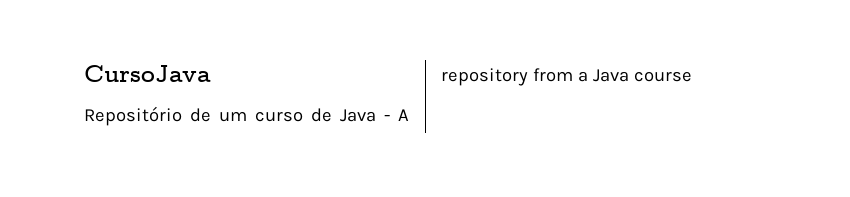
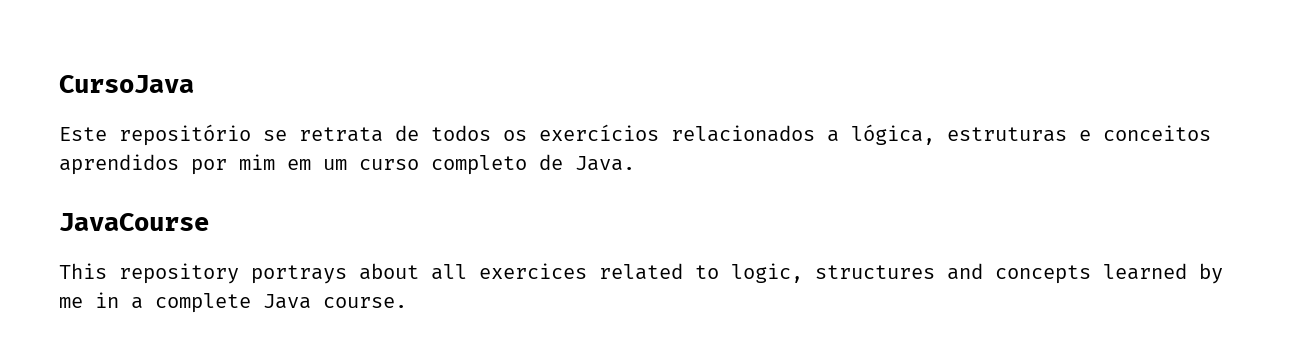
[84,106,409,126] [441,68,692,86] Repositório de um curso de Java - A repository from a Java course -> [59,124,1211,146] [59,154,635,175] [59,213,209,231] [59,263,1223,284] [59,292,407,313] Este repositório se retrata de todos os exercícios relacionados a lógica, estruturas e conceitos aprendidos por mim em um curso completo de Java. // JavaCourse // This repository portrays about all exercices related to logic, structures and concepts learned by me in a complete Java course.

